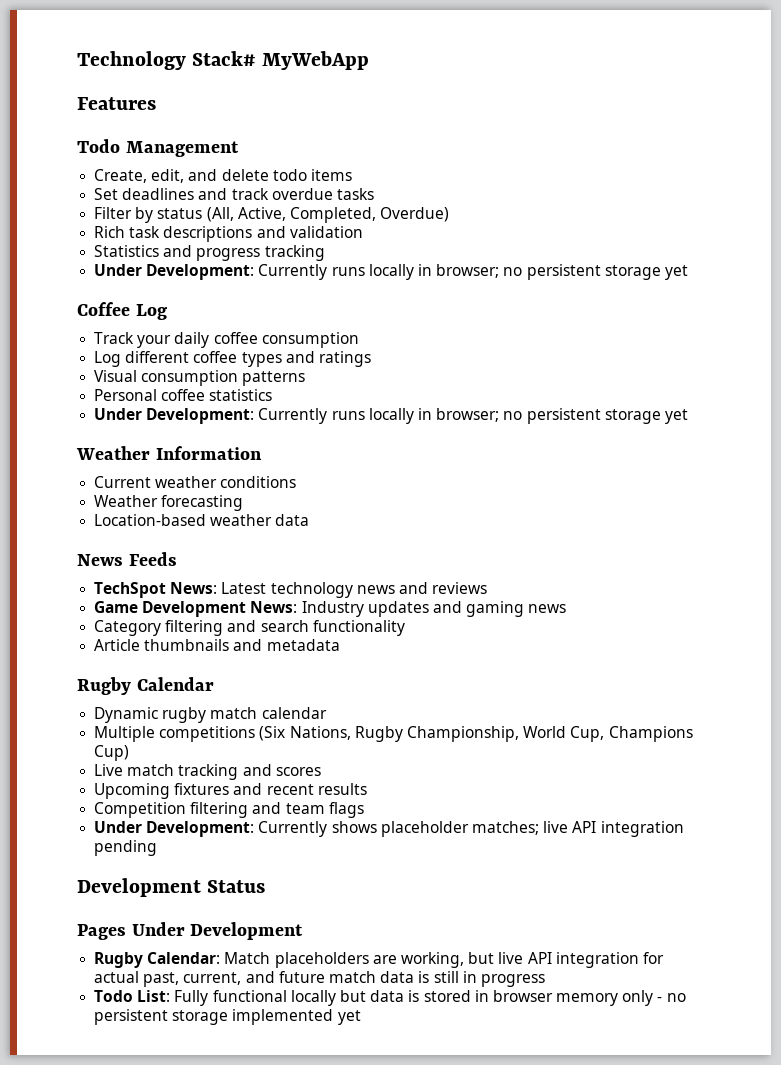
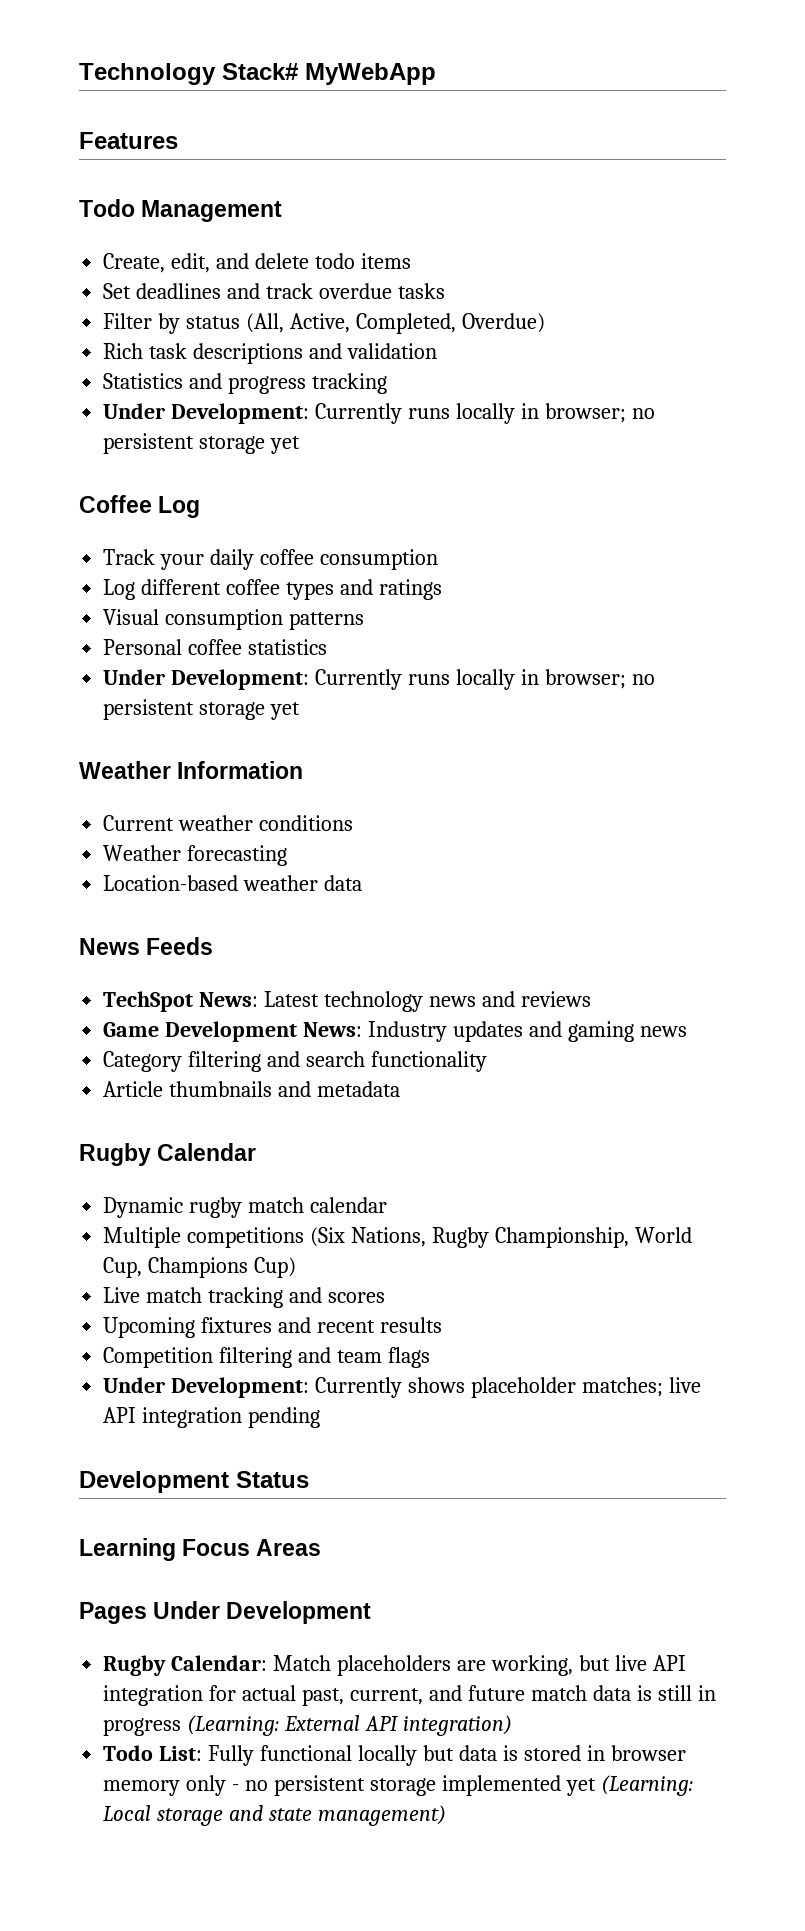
(266, 886) none -> [79,1538,322,1561] // Learning Focus Areas
(545, 980) none -> [187,1715,512,1736] (Learning: External API integration)
(361, 1017) none -> [600,1775,693,1796] [103,1805,446,1826] (Learning: Local storage and state management)

